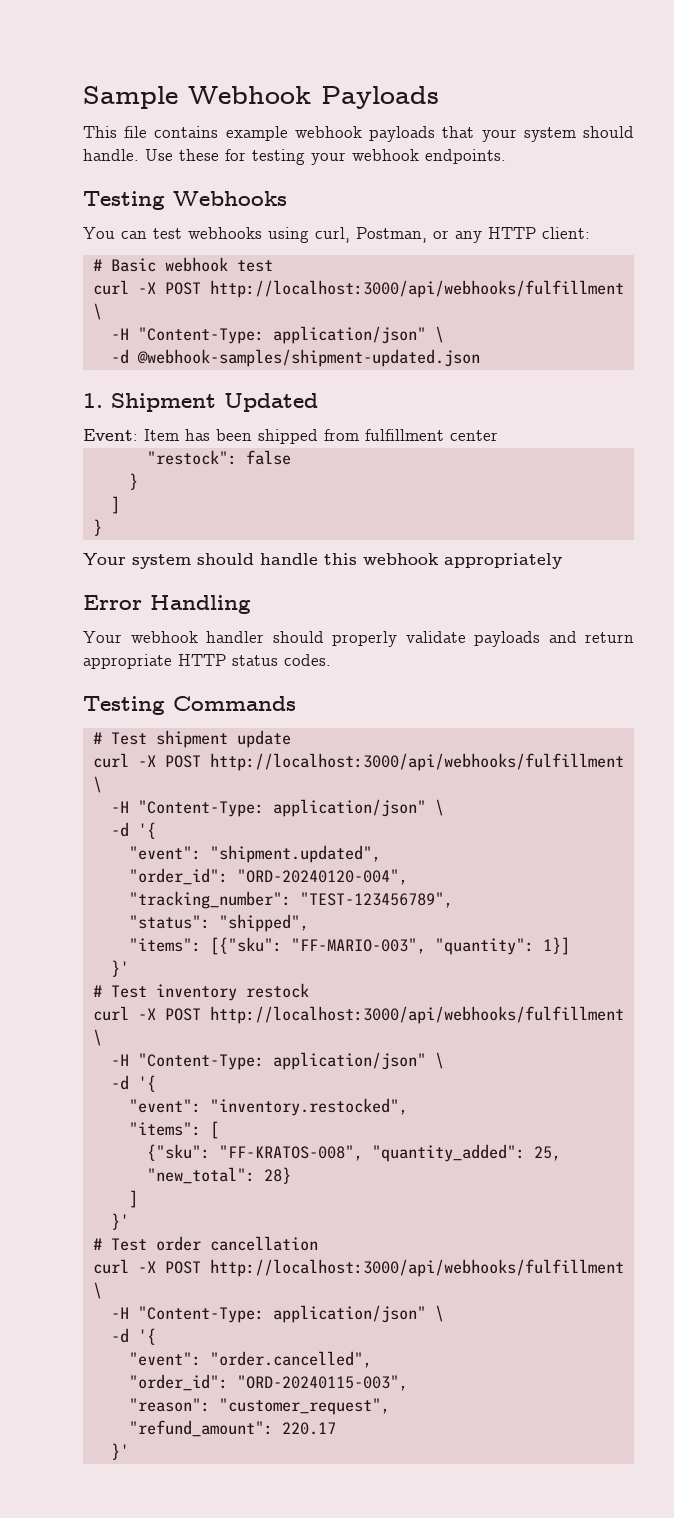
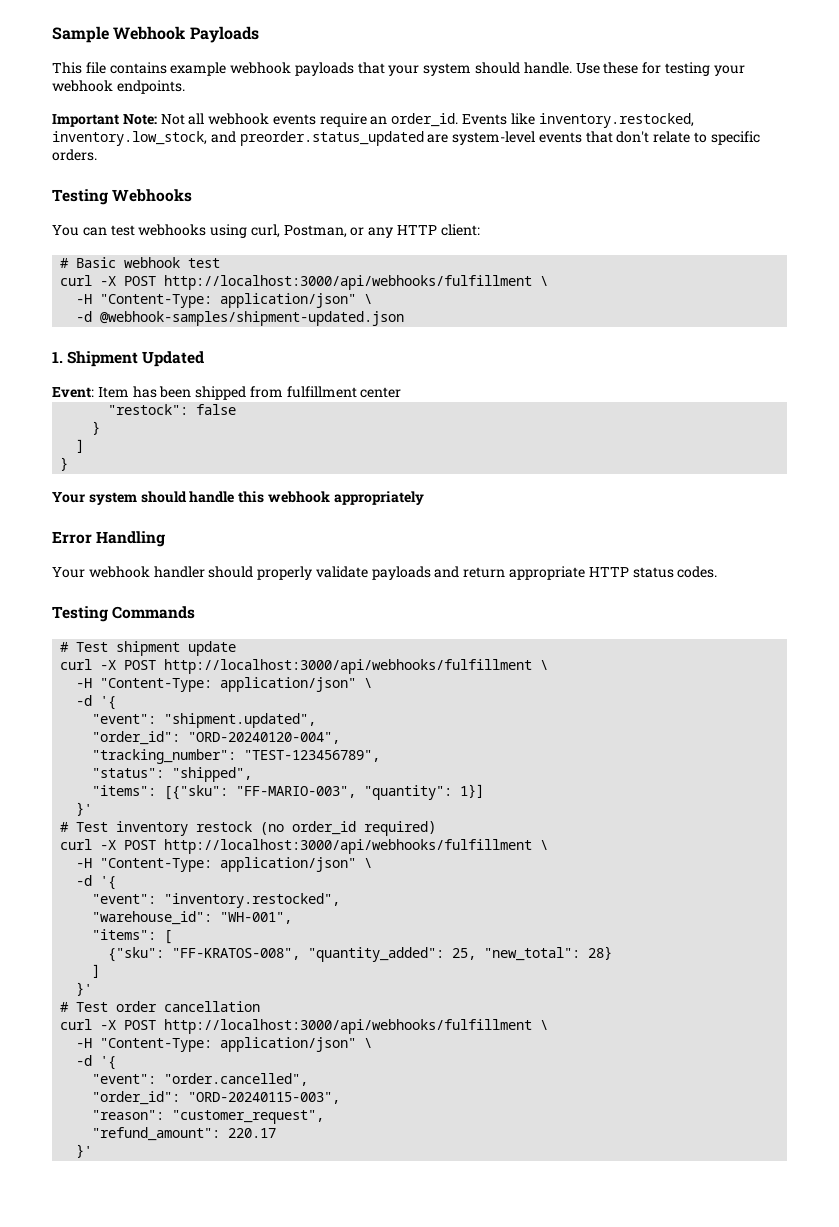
(506, 156) none -> [52,113,694,128] [52,131,760,146] [52,149,97,161] // Important Note: Not all webhook events require an order_id. Events like inventory.restocked, inventory.low_stock, and preorder.status_updated are system-level events that don't relate to specific orders.
(309, 990) none -> [260,821,437,836] (no order_id required)
(408, 1107) none -> [92,911,293,925] // "warehouse_id": "WH-001",

